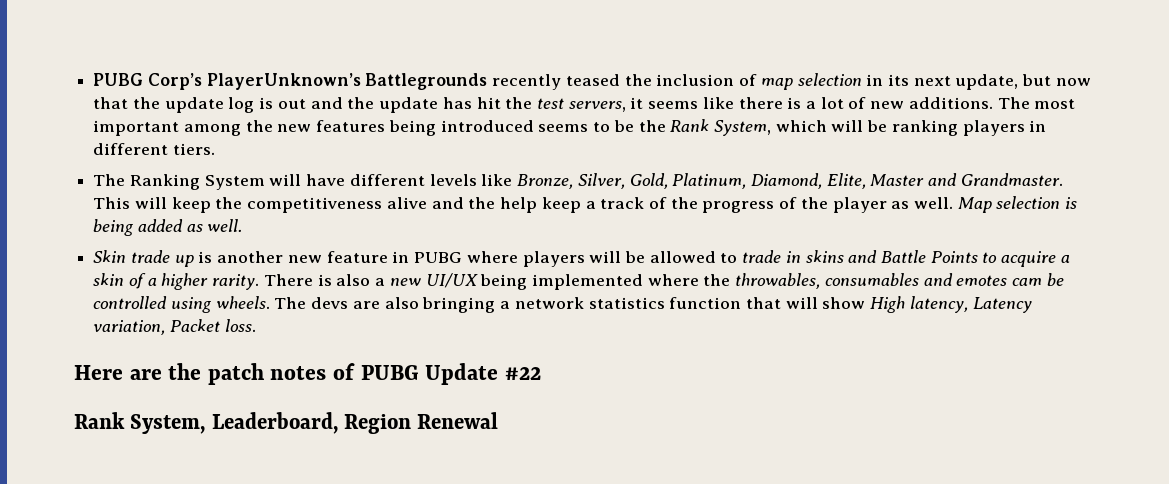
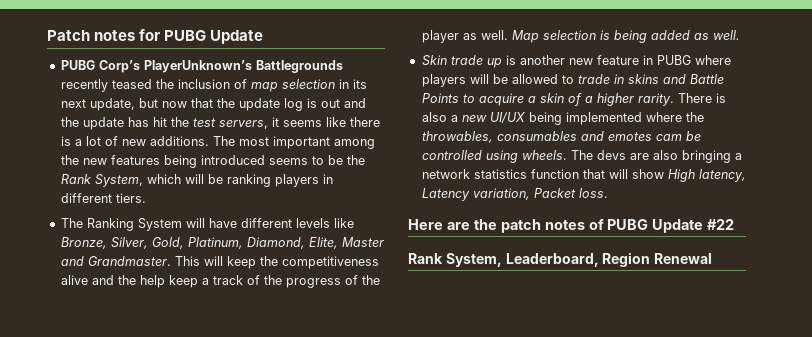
(93, 79) none -> [47,29,264,44] Patch notes for PUBG Update //

